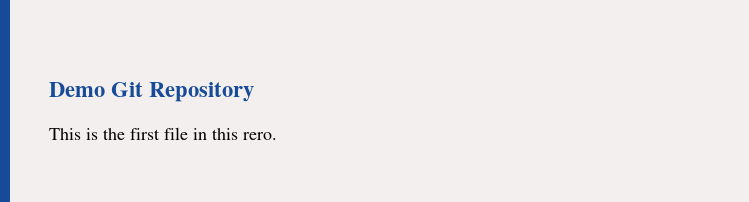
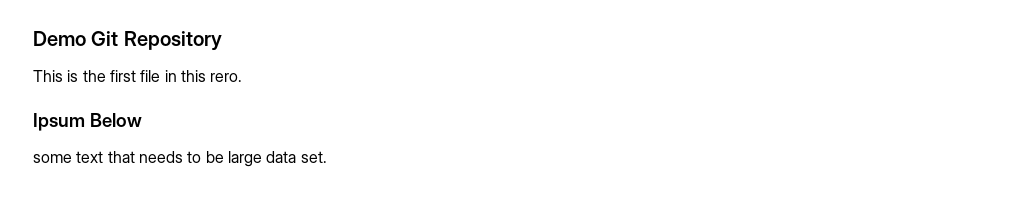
(277, 136) none -> [33,113,142,131] [33,151,327,167] // Ipsum Below // some text that needs to be large data set.

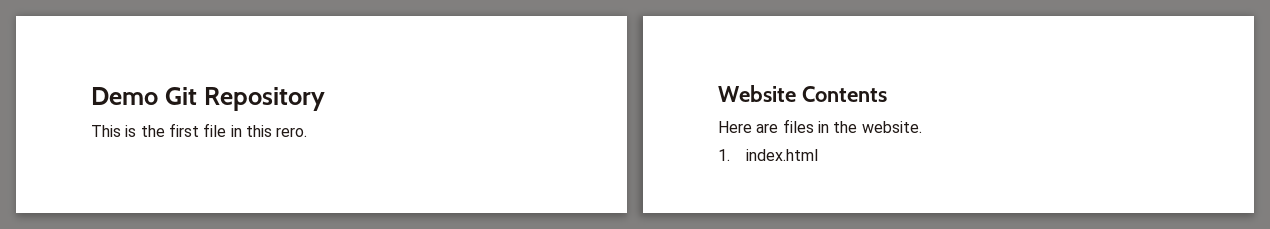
[33,113,142,131] [33,151,327,167] Ipsum Below // some text that needs to be large data set. -> [718,85,887,102] [718,119,922,133] [718,149,818,161] Website Contents // Here are files in the website. // 1. index.html

